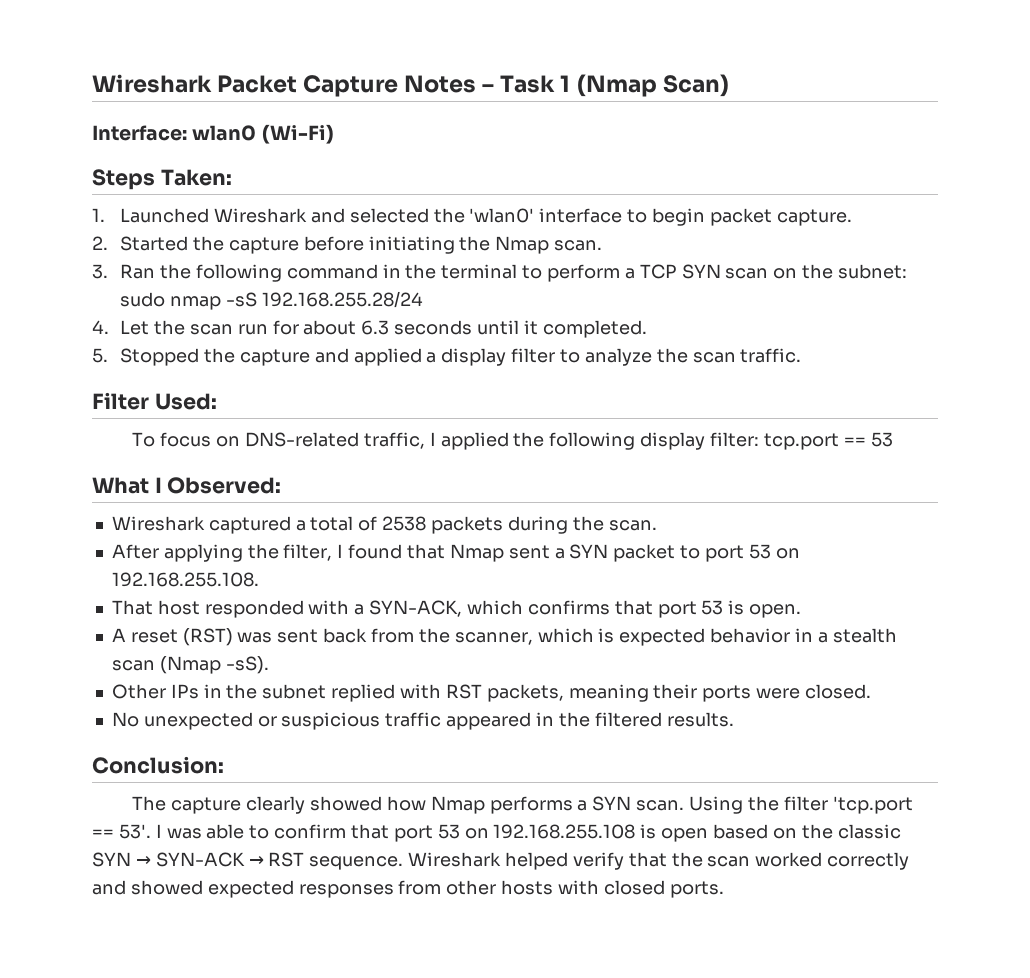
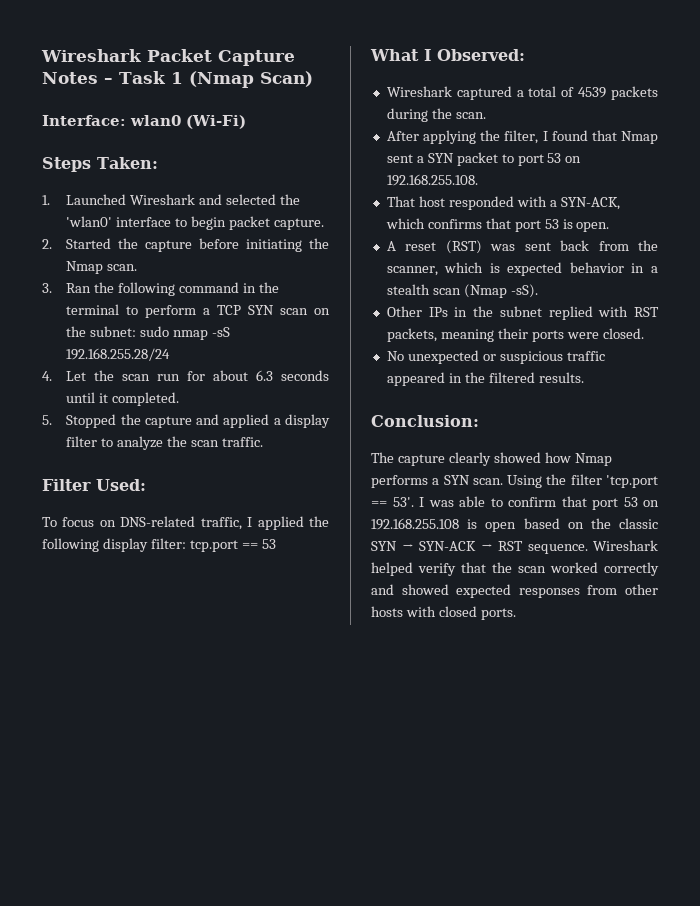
[382,516,427,531] 2538 -> [578,87,607,98] 4539

